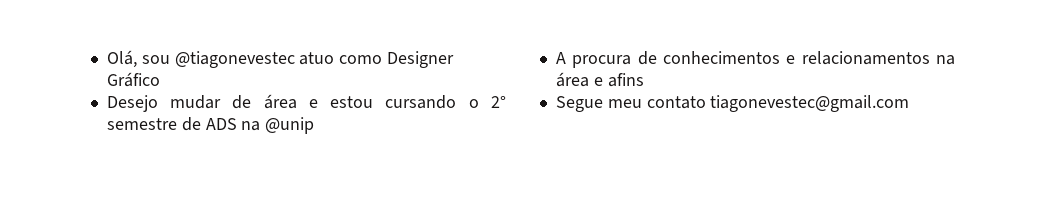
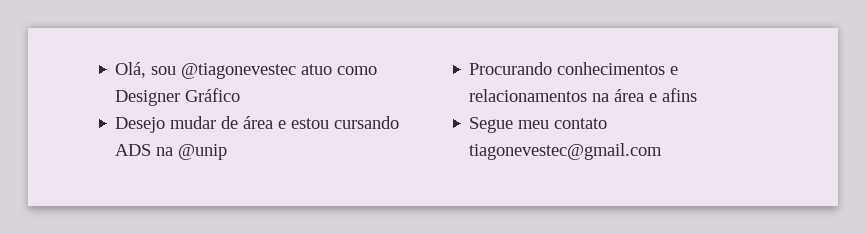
[468,96,506,108] [106,117,201,131] o 2° semestre de -> (400, 122) none
[555,51,657,68] A procura de -> [469,62,553,75] Procurando

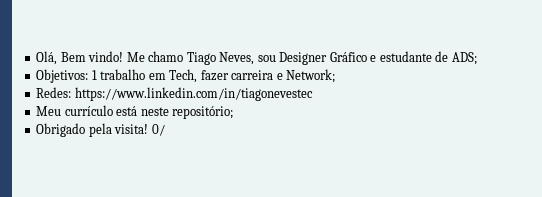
[151,63,378,79] [115,88,241,106] [115,116,400,133] [115,144,228,160] [469,62,679,75] [469,88,698,102] [469,117,608,133] [469,143,663,160] sou @tiagonevestec atuo como Designer Gráfico // Desejo mudar de área e estou cursando ADS na @unip // Procurando conhecimentos e relacionamentos na área e afins // Segue meu contato tiagonevestec@gmail.com -> [60,51,477,65] [36,69,336,83] [36,87,313,101] [36,105,234,119] [36,123,165,137] Bem vindo! Me chamo Tiago Neves, sou Designer Gráfico e estudante de ADS; // Objetivos: 1 trabalho em Tech, fazer carreira e Network; // Redes: https://www.linkedin.com/in/tiagonevestec // Meu currículo está neste repositório; // Obrigado pela visita! 0/

